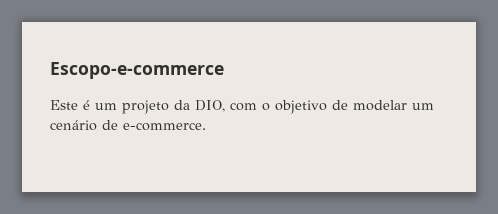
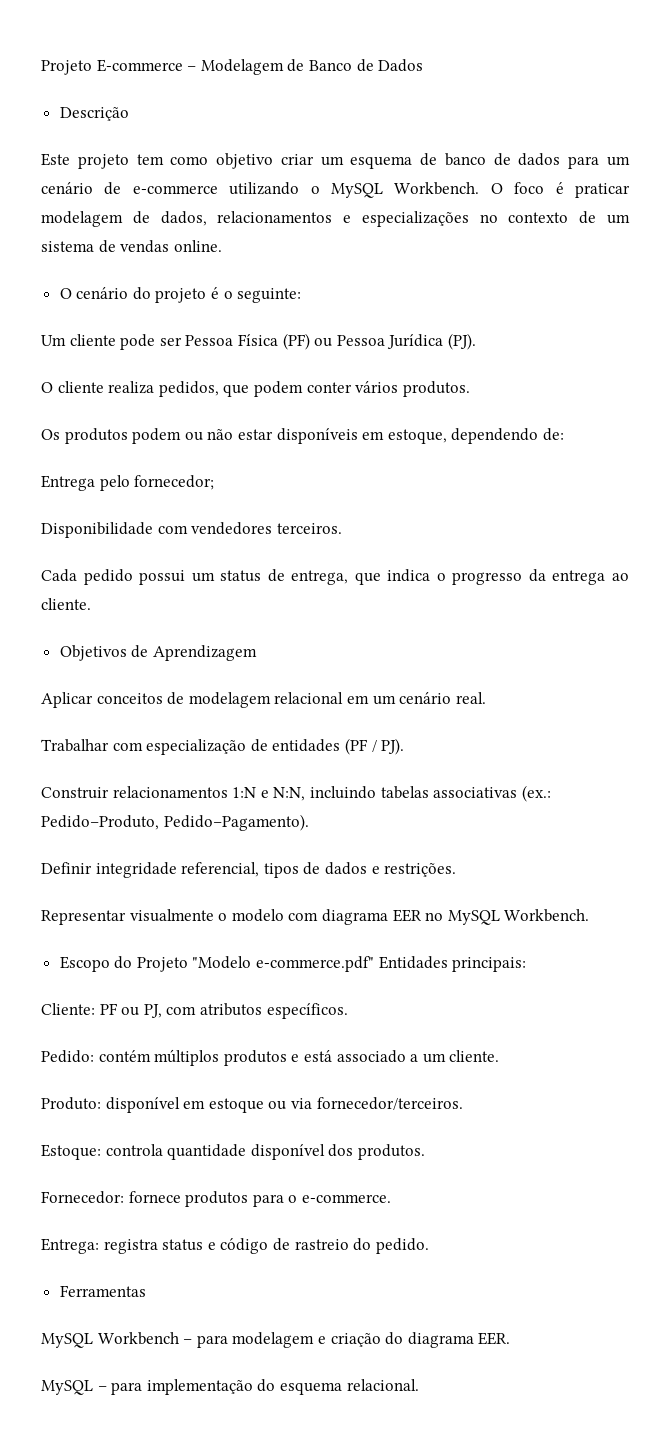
[50,62,224,79] [50,100,434,114] [50,120,206,131] Escopo-e-commerce // Este é um projeto da DIO, com o objetivo de modelar um cenário de e-commerce. -> [41,59,424,75] [59,107,129,121] [41,153,630,169] [41,182,630,198] [41,211,630,227] [41,240,222,253] [59,287,302,303] [41,333,476,350] [41,381,470,397] [41,428,564,444] [41,475,215,491] [41,522,342,538] [41,569,630,585] [41,598,91,610] [59,645,257,661] [41,692,486,708] [41,738,405,755] [41,785,551,802] [41,814,309,831] [41,862,457,878] [41,909,590,925] [59,956,527,972] [41,1003,348,1019] [41,1049,500,1066] [41,1097,463,1113] [41,1144,425,1160] [41,1191,391,1207] [41,1238,429,1254] [59,1285,146,1297] [41,1332,511,1348] [41,1379,419,1395] Projeto E-commerce – Modelagem de Banco de Dados // Descrição // Este projeto tem como objetivo criar um esquema de banco de dados para um cenário de e-commerce utilizando o MySQL Workbench. O foco é praticar modelagem de dados, relacionamentos e especializações no contexto de um sistema de vendas online. // O cenário do projeto é o seguinte: // Um cliente pode ser Pessoa Física (PF) ou Pessoa Jurídica (PJ). // O cliente realiza pedidos, que podem conter vários produtos. // Os produtos podem ou não estar disponíveis em estoque, dependendo de: // Entrega pelo fornecedor; // Disponibilidade com vendedores terceiros. // Cada pedido possui um status de entrega, que indica o progresso da entrega ao cliente. // Objetivos de Aprendizagem // Aplicar conceitos de modelagem relacional em um cenário real. // Trabalhar com especialização de entidades (PF / PJ). // Construir relacionamentos 1:N e N:N, incluindo tabelas associativas (ex.: Pedido–Produto, Pedido–Pagamento). // Definir integridade referencial, tipos de dados e restrições. // Representar visualmente o modelo com diagrama EER no MySQL Workbench. // Escopo do Projeto "Modelo e-commerce.pdf" Entidades principais: // Cliente: PF ou PJ, com atributos específicos. // Pedido: contém múltiplos produtos e está associado a um cliente. // Produto: disponível em estoque ou via fornecedor/terceiros. // Estoque: controla quantidade disponível dos produtos. // Fornecedor: fornece produtos para o e-commerce. // Entrega: registra status e código de rastreio do pedido. // Ferramentas // MySQL Workbench – para modelagem e criação do diagrama EER. // MySQL – para implementação do esquema relacional.

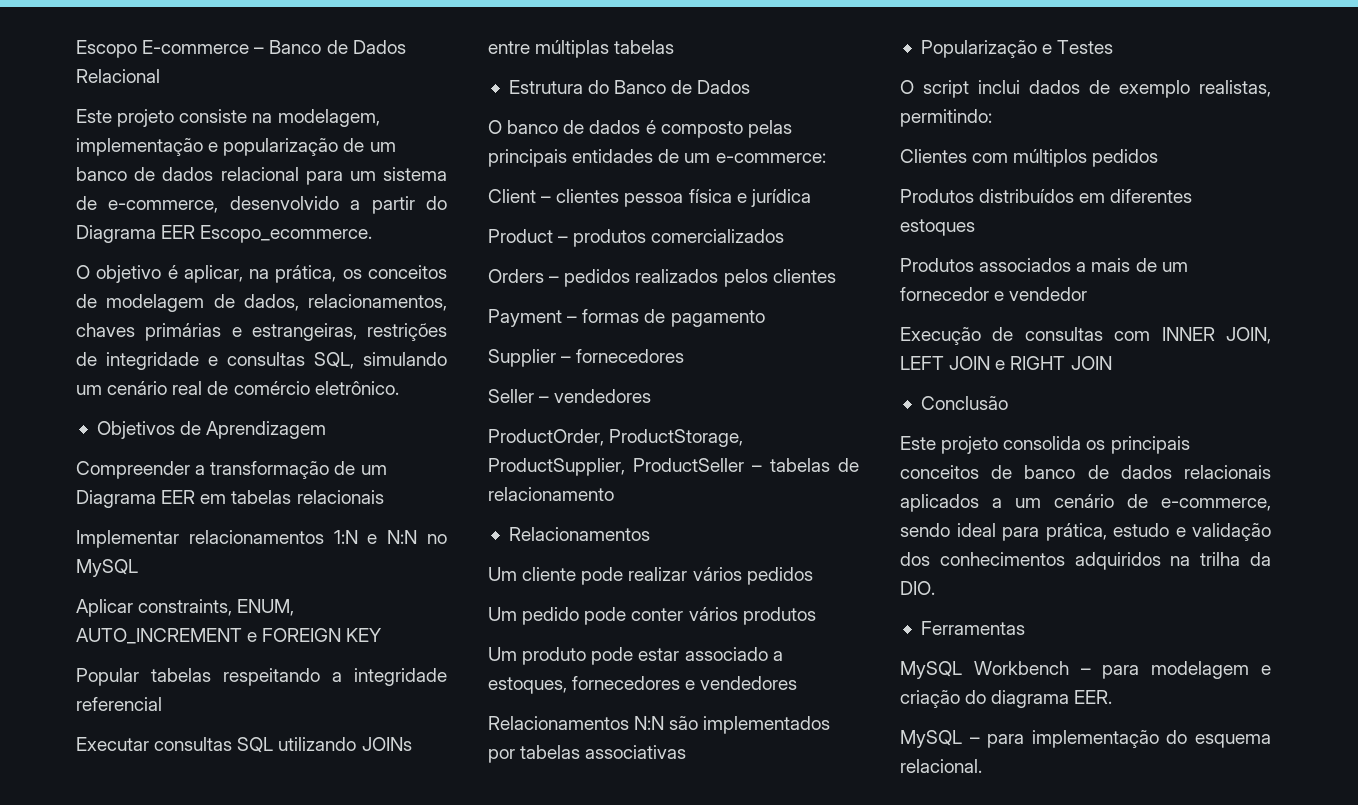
[41,60,92,75] Projeto -> [76,40,137,58] Escopo
[200,59,424,75] [59,107,129,121] [41,153,561,169] Modelagem de Banco de Dados // Descrição // Este projeto tem como objetivo criar um esquema de banco de dados -> [269,40,406,54] [76,69,160,83] [76,109,380,127] [76,138,396,156] [76,167,299,181] Banco de Dados Relacional // Este projeto consiste na modelagem, implementação e popularização de um banco de dados relacional
[41,182,630,198] [41,211,630,227] [41,240,222,253] [59,287,302,303] [41,333,476,350] [41,381,470,397] [41,428,564,444] [41,475,215,491] [41,522,342,538] [41,569,630,585] [41,598,91,610] [59,645,257,661] [41,692,486,708] [41,738,405,755] [41,785,551,802] [41,814,309,831] [41,862,457,878] [41,909,590,925] [59,956,527,972] [41,1003,348,1019] [41,1049,500,1066] [41,1097,463,1113] [41,1144,425,1160] [41,1191,391,1207] [41,1238,429,1254] cenário de e-commerce utilizando o MySQL Workbench. O foco é praticar modelagem de dados, relacionamentos e especializações no contexto de um sistema de vendas online. // O cenário do projeto é o seguinte: // Um cliente pode ser Pessoa Física (PF) ou Pessoa Jurídica (PJ). // O cliente realiza pedidos, que podem conter vários produtos. // Os produtos podem ou não estar disponíveis em estoque, dependendo de: // Entrega pelo fornecedor; // Disponibilidade com vendedores terceiros. // Cada pedido possui um status de entrega, que indica o progresso da entrega ao cliente. // Objetivos de Aprendizagem // Aplicar conceitos de modelagem relacional em um cenário real. // Trabalhar com especialização de entidades (PF / PJ). // Construir relacionamentos 1:N e N:N, incluindo tabelas associativas (ex.: Pedido–Produto, Pedido–Pagamento). // Definir integridade referencial, tipos de dados e restrições. // Representar visualmente o modelo com diagrama EER no MySQL Workbench. // Escopo do Projeto "Modelo e-commerce.pdf" Entidades principais: // Cliente: PF ou PJ, com atributos específicos. // Pedido: contém múltiplos produtos e está associado a um cliente. // Produto: disponível em estoque ou via fornecedor/terceiros. // Estoque: controla quantidade disponível dos produtos. // Fornecedor: fornece produtos para o e-commerce. // Entrega: registra status e código de rastreio do pedido. -> [383,167,448,181] [76,196,447,214] [76,225,373,243] [76,265,447,283] [76,294,447,312] [76,323,447,341] [76,352,447,370] [76,381,399,395] [96,421,327,439] [76,461,387,479] [76,490,384,508] [76,530,448,548] [76,559,138,577] [76,599,295,617] [76,628,383,644] [76,668,447,686] [76,697,162,711] [76,737,412,753] [488,40,675,58] [508,80,751,94] [488,120,792,138] [488,149,826,167] [488,189,811,207] [488,229,785,247] [488,269,836,287] [488,309,765,327] [488,349,685,367] [488,389,652,403] [488,429,744,447] [488,458,859,476] [488,487,614,501] [508,527,650,541] [488,567,813,585] [488,607,816,625] [488,647,783,665] [488,676,798,694] [488,716,831,734] [488,745,687,763] [920,40,1114,58] [900,80,1271,98] [900,109,992,127] [900,149,1159,167] [900,189,1193,203] [900,219,975,236] [900,258,1188,272] [900,287,1088,301] [900,327,1271,345] [900,356,1112,370] [920,396,1008,410] [900,436,1190,454] [900,465,1271,479] [900,494,1271,512] [900,523,1271,541] [900,552,1271,570] [900,581,935,595] sistema de e-commerce, desenvolvido a partir do Diagrama EER Escopo_ecommerce. // O objetivo é aplicar, na prática, os conceitos de modelagem de dados, relacionamentos, chaves primárias e estrangeiras, restrições de integridade e consultas SQL, simulando um cenário real de comércio eletrônico. // Objetivos de Aprendizagem // Compreender a transformação de um Diagrama EER em tabelas relacionais // Implementar relacionamentos 1:N e N:N no MySQL // Aplicar constraints, ENUM, AUTO_INCREMENT e FOREIGN KEY // Popular tabelas respeitando a integridade referencial // Executar consultas SQL utilizando JOINs entre múltiplas tabelas // Estrutura do Banco de Dados // O banco de dados é composto pelas principais entidades de um e-commerce: // Client – clientes pessoa física e jurídica // Product – produtos comercializados // Orders – pedidos realizados pelos clientes // Payment – formas de pagamento // Supplier – fornecedores // Seller – vendedores // ProductOrder, ProductStorage, ProductSupplier, ProductSeller – tabelas de relacionamento // Relacionamentos // Um cliente pode realizar vários pedidos // Um pedido pode conter vários produtos // Um produto pode estar associado a estoques, fornecedores e vendedores // Relacionamentos N:N são implementados por tabelas associativas // Popularização e Testes // O script inclui dados de exemplo realistas, permitindo: // Clientes com múltiplos pedidos // Produtos distribuídos em diferentes estoques // Produtos associados a mais de um fornecedor e vendedor // Execução de consultas com INNER JOIN, LEFT JOIN e RIGHT JOIN // Conclusão // Este projeto consolida os principais conceitos de banco de dados relacionais aplicados a um cenário de e-commerce, sendo ideal para prática, estudo e validação dos conhecimentos adquiridos na trilha da DIO.

